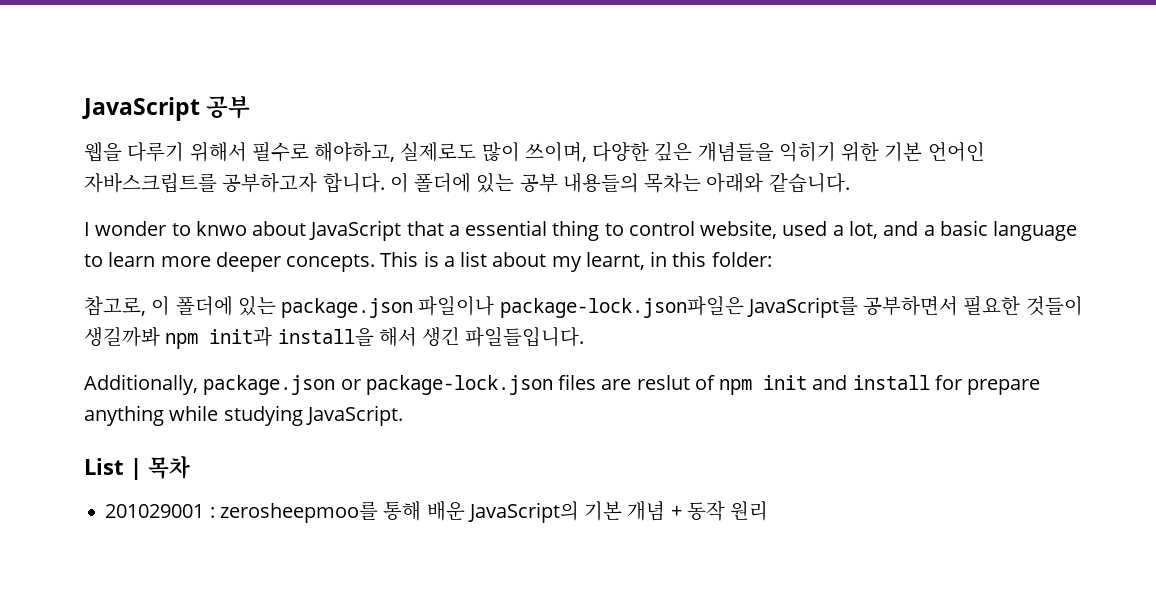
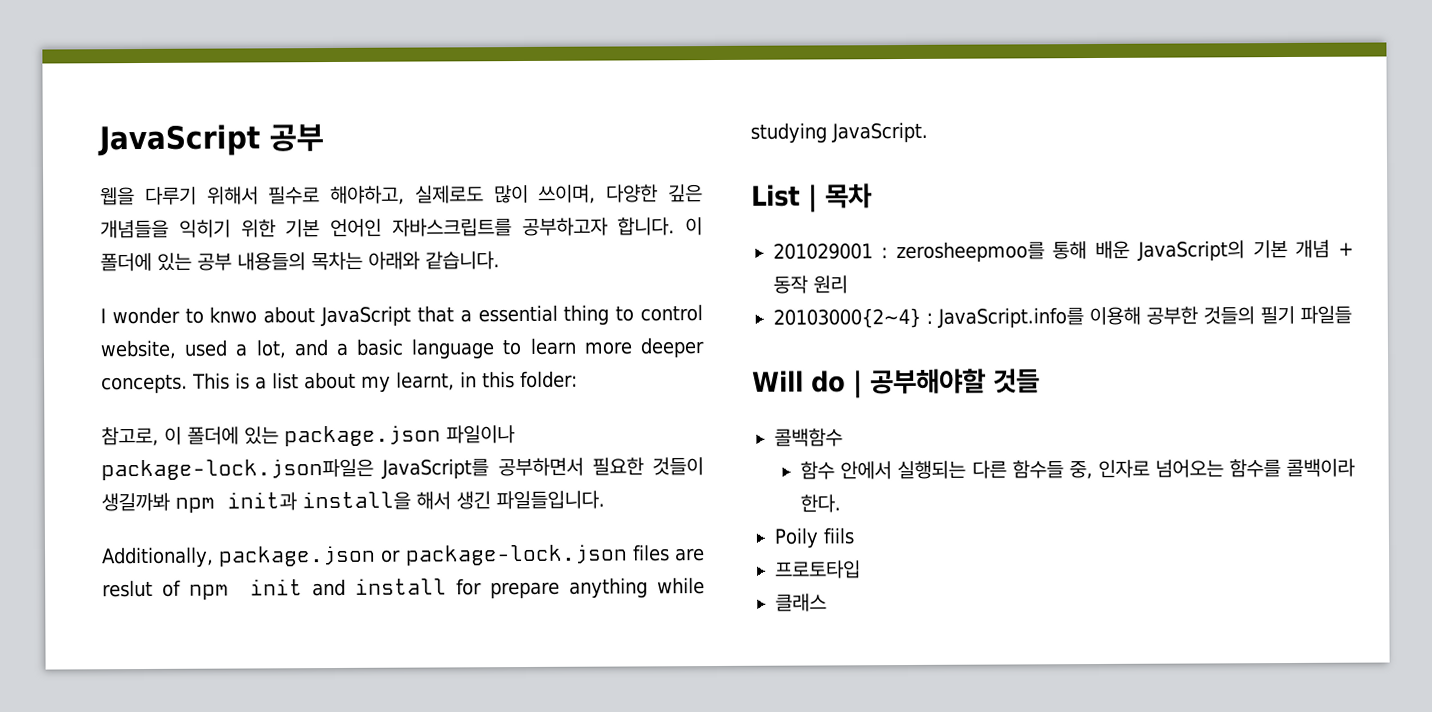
(769, 511) none -> [773,305,1352,329] [752,368,1040,399] [774,428,843,447] [800,458,1356,480] [800,494,842,513] [774,527,854,549] [775,560,861,579] [775,593,827,612] // 20103000{2~4} : JavaScript.info를 이용해 공부한 것들의 필기 파일들 // Will do | 공부해야할 것들 // 콜백함수 // 함수 안에서 실행되는 다른 함수들 중, 인자로 넘어오는 함수를 콜백이라 한다. // Poily fiils // 프로토타입 // 클래스

